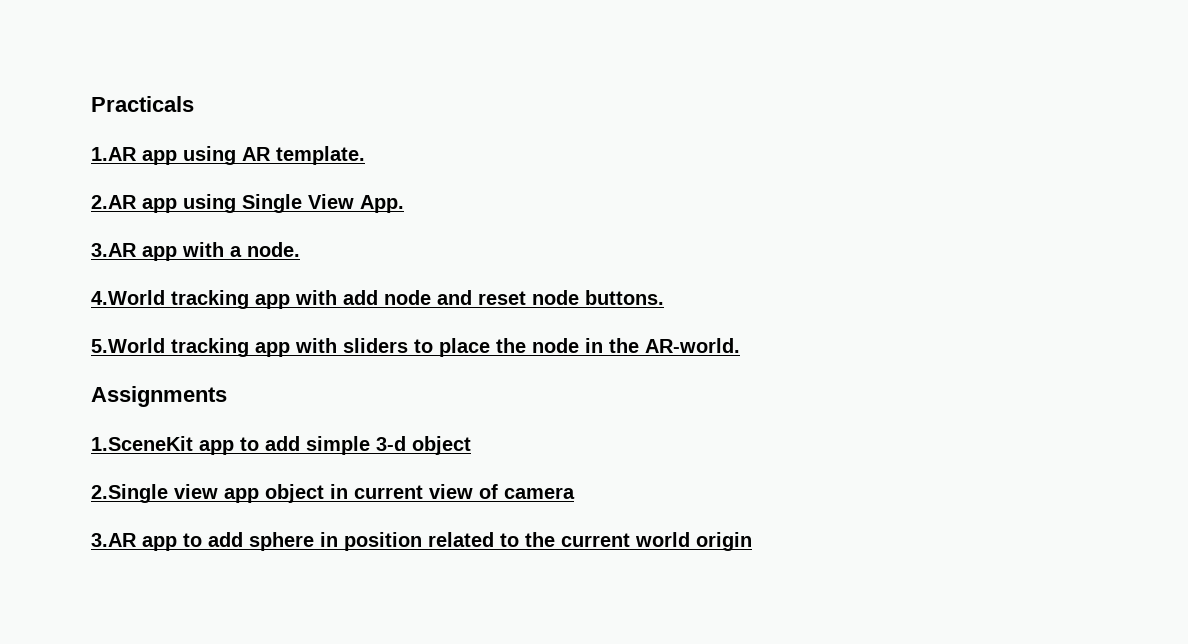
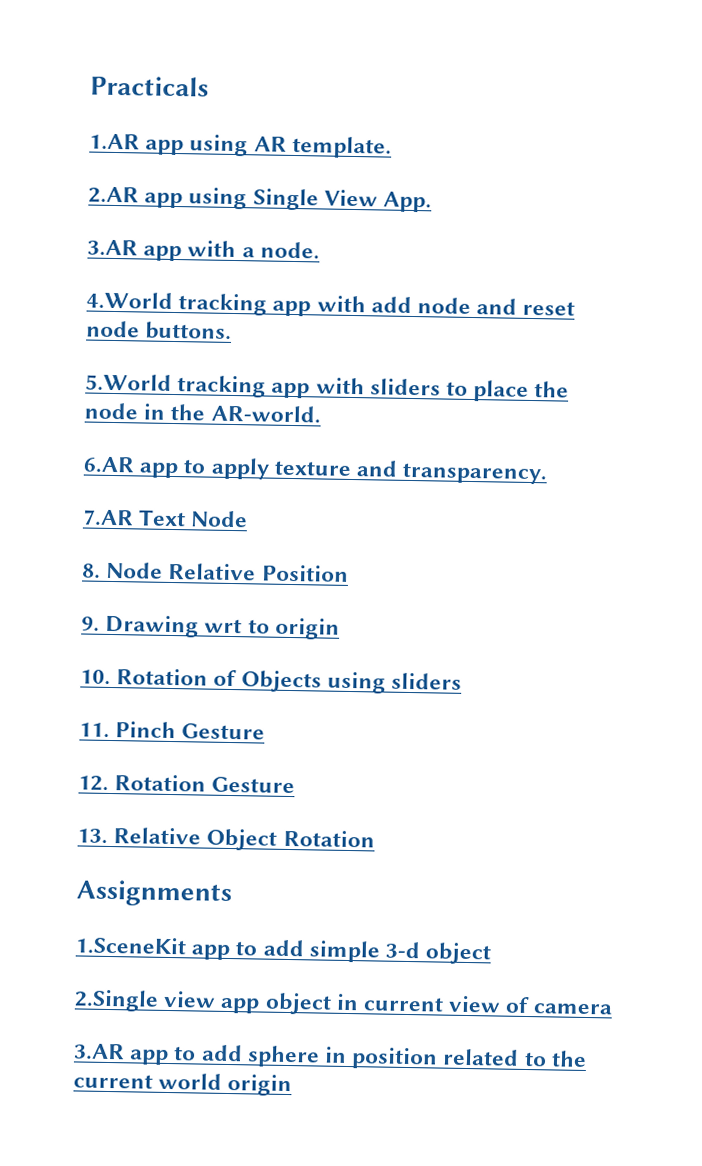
(740, 345) none -> [83,456,548,485] [82,509,249,528] [82,561,349,582] [81,614,340,640] [80,668,463,694] [79,721,266,740] [78,774,296,794] [77,827,375,851] // 6.AR app to apply texture and transparency. // 7.AR Text Node // 8. Node Relative Position // 9. Drawing wrt to origin // 10. Rotation of Objects using sliders // 11. Pinch Gesture // 12. Rotation Gesture // 13. Relative Object Rotation

